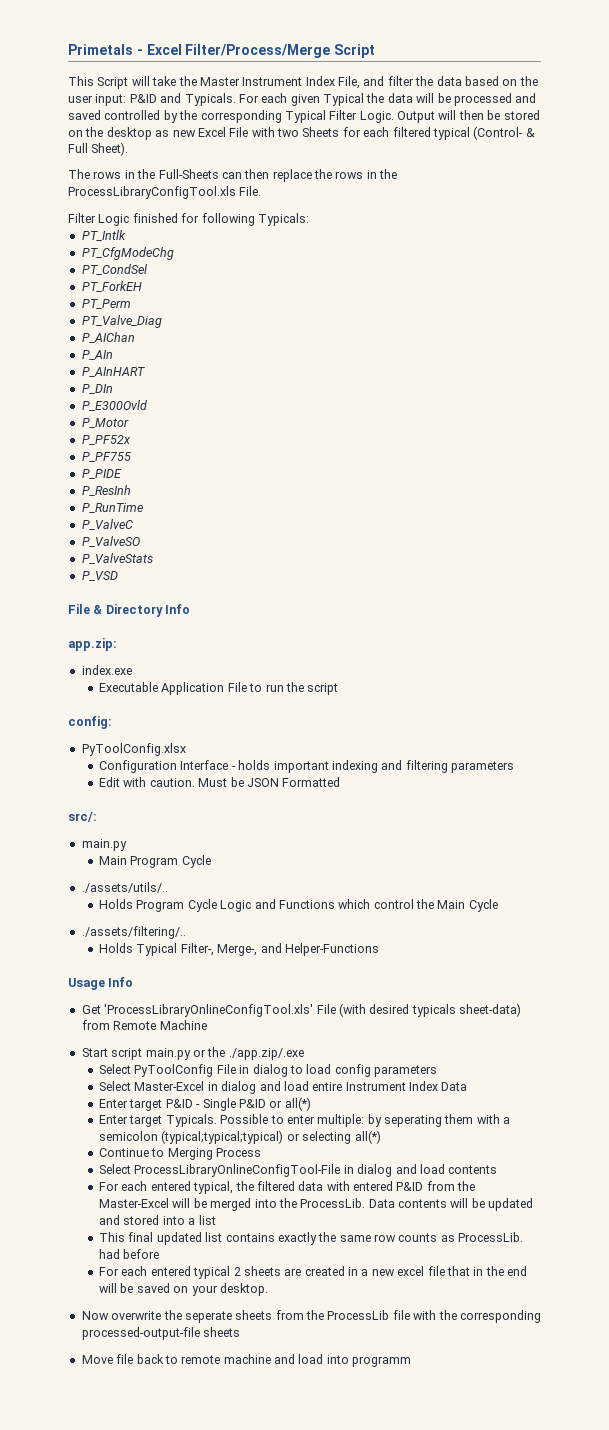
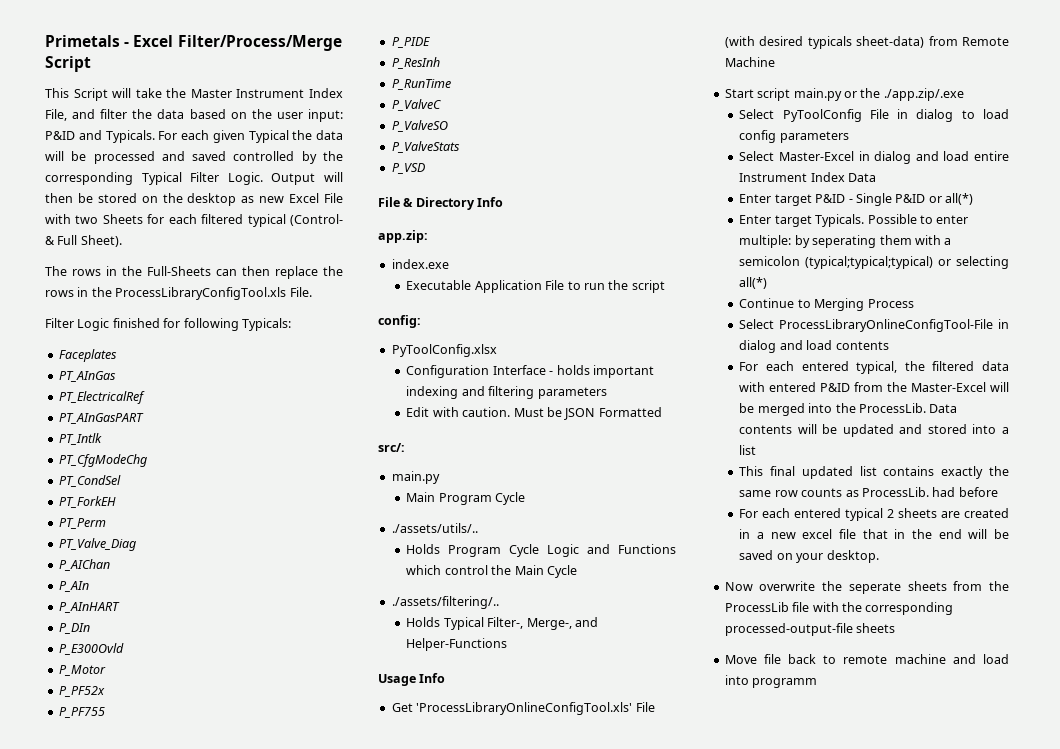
(309, 219) none -> [58,349,117,362] [58,371,116,382] [58,391,145,404] [58,413,144,424] // Faceplates // PT_AInGas // PT_ElectricalRef // PT_AInGasPART

